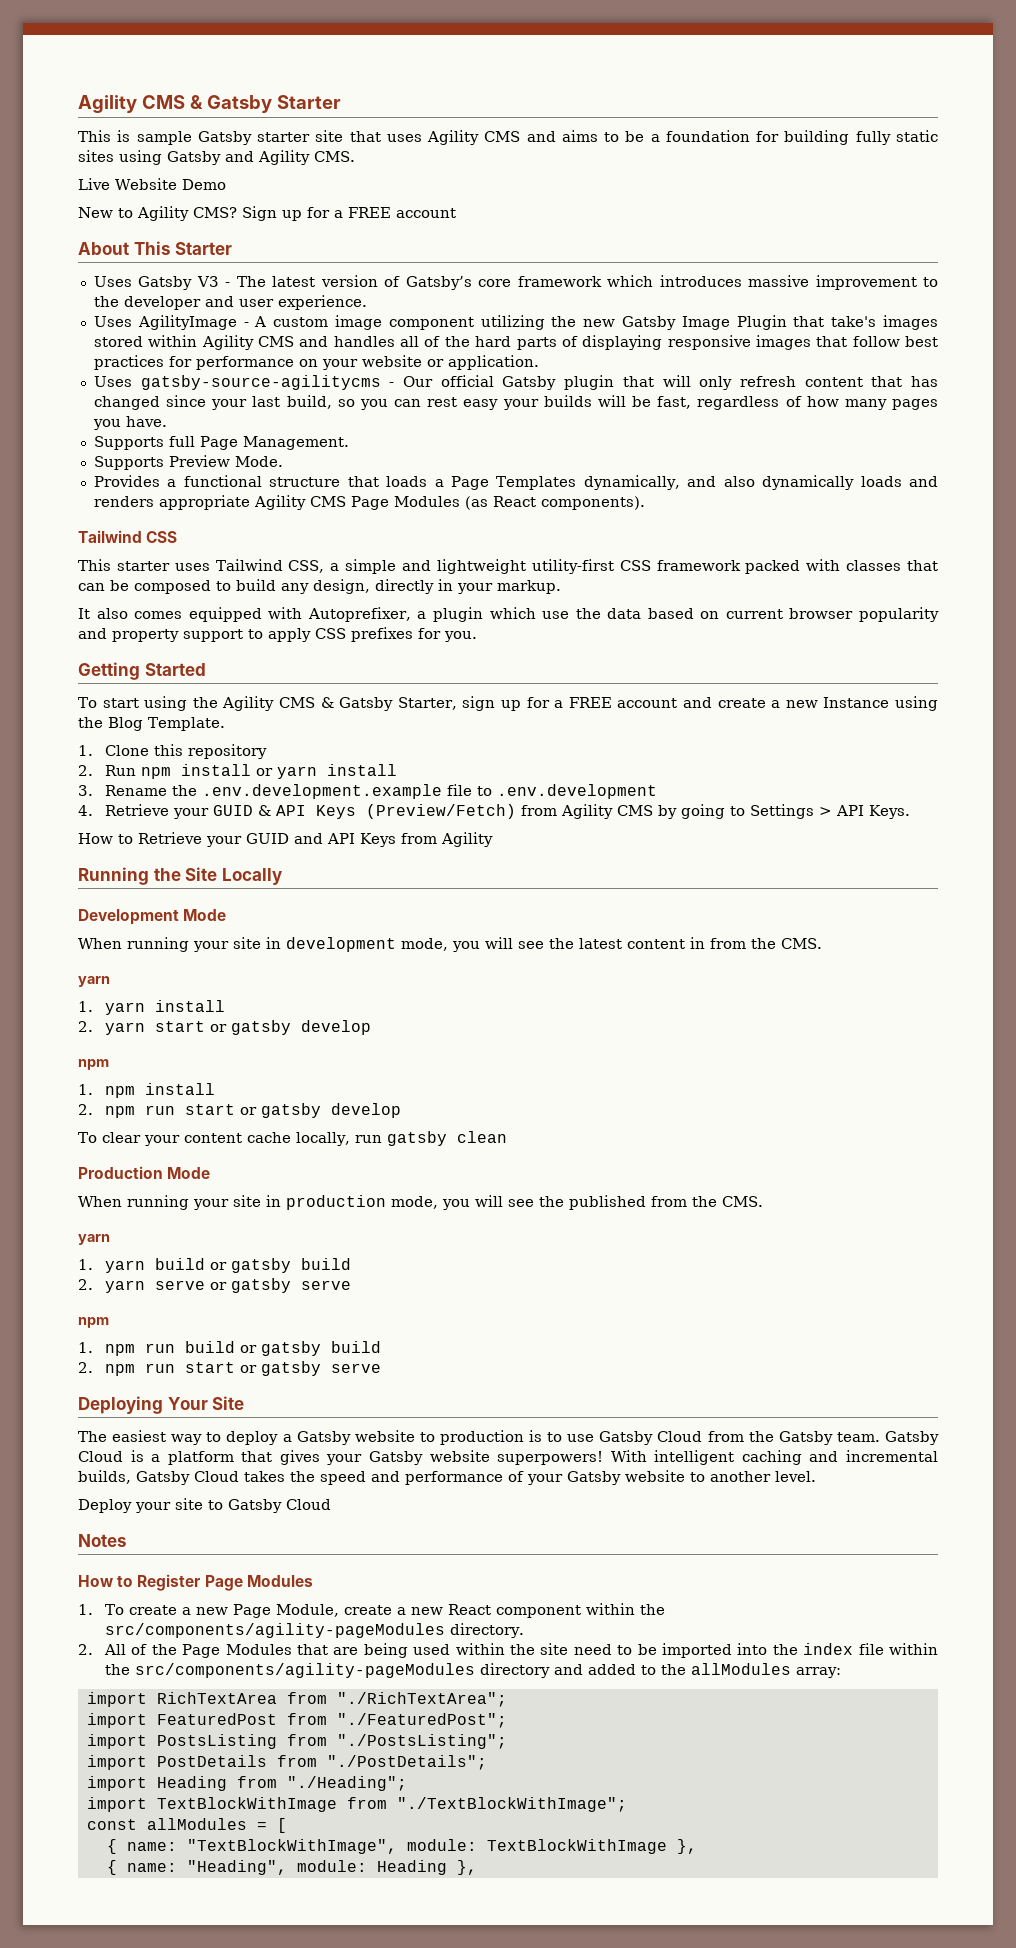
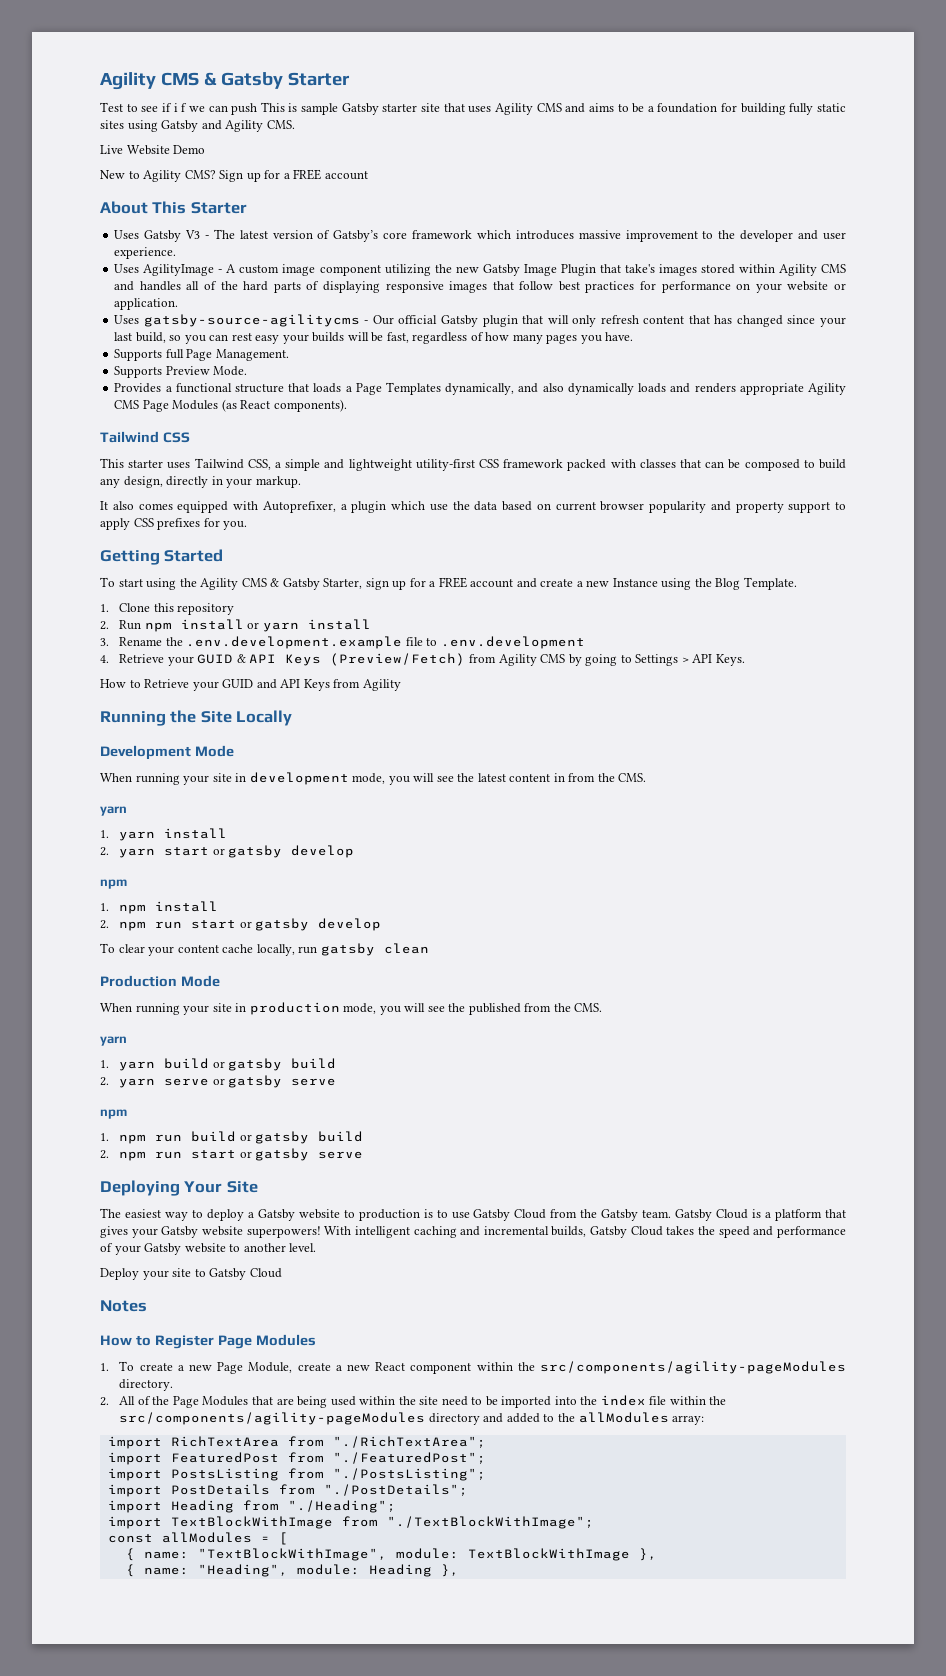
(341, 102) none -> [100,102,258,115] Test to see if i f we can push

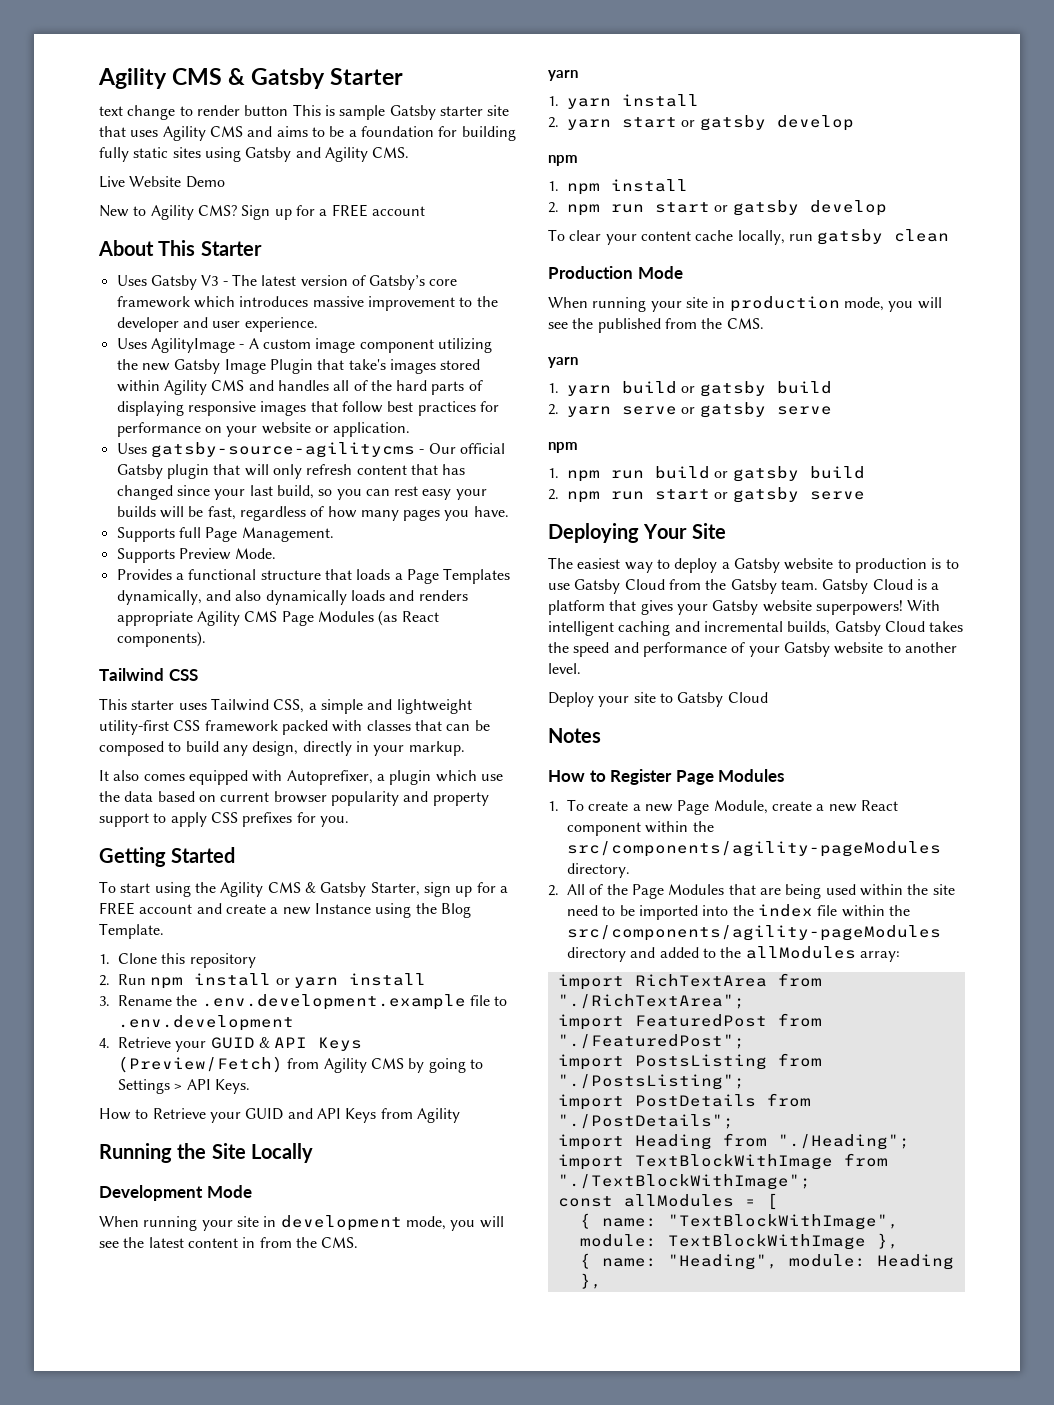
[100,102,258,115] Test to see if i f we can push -> [99,105,289,120] text change to render button

